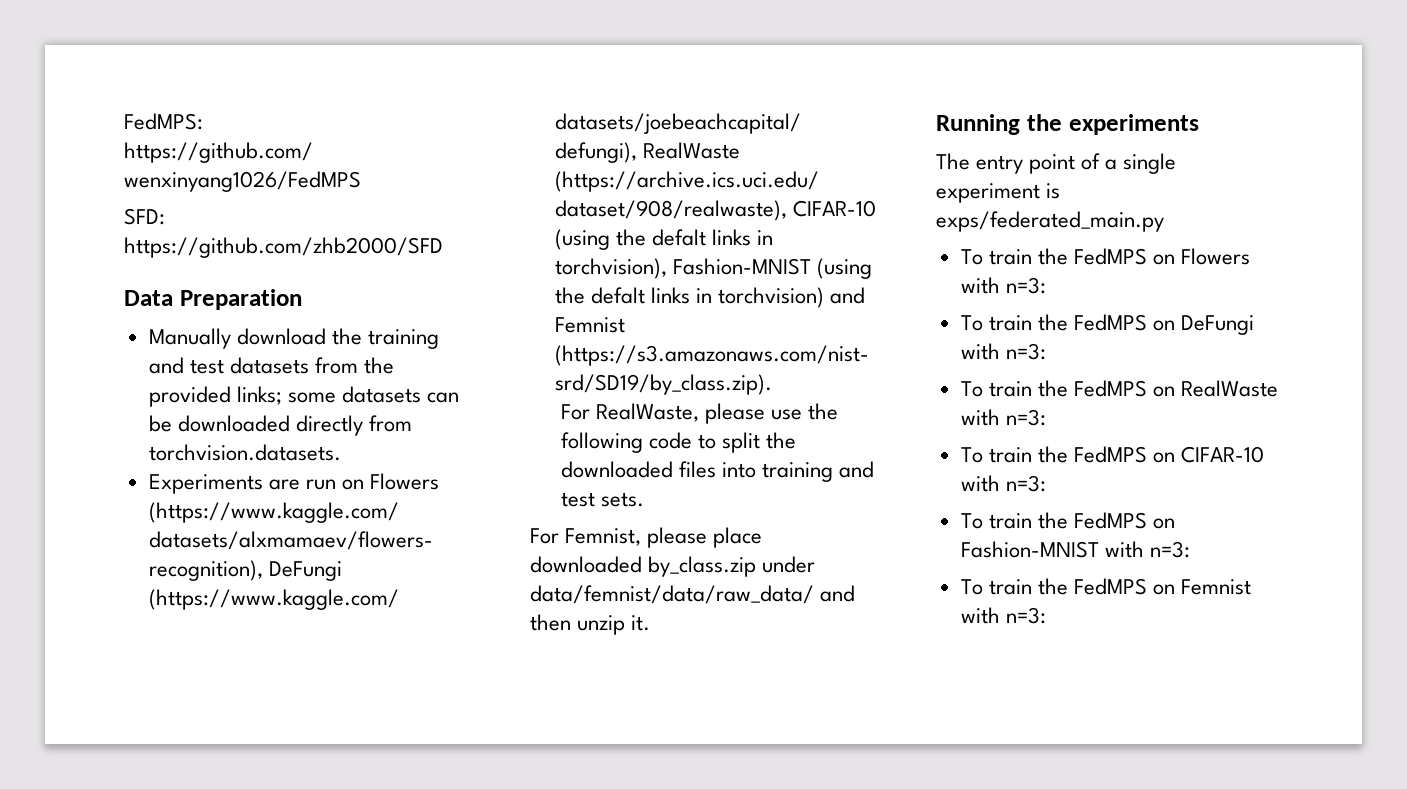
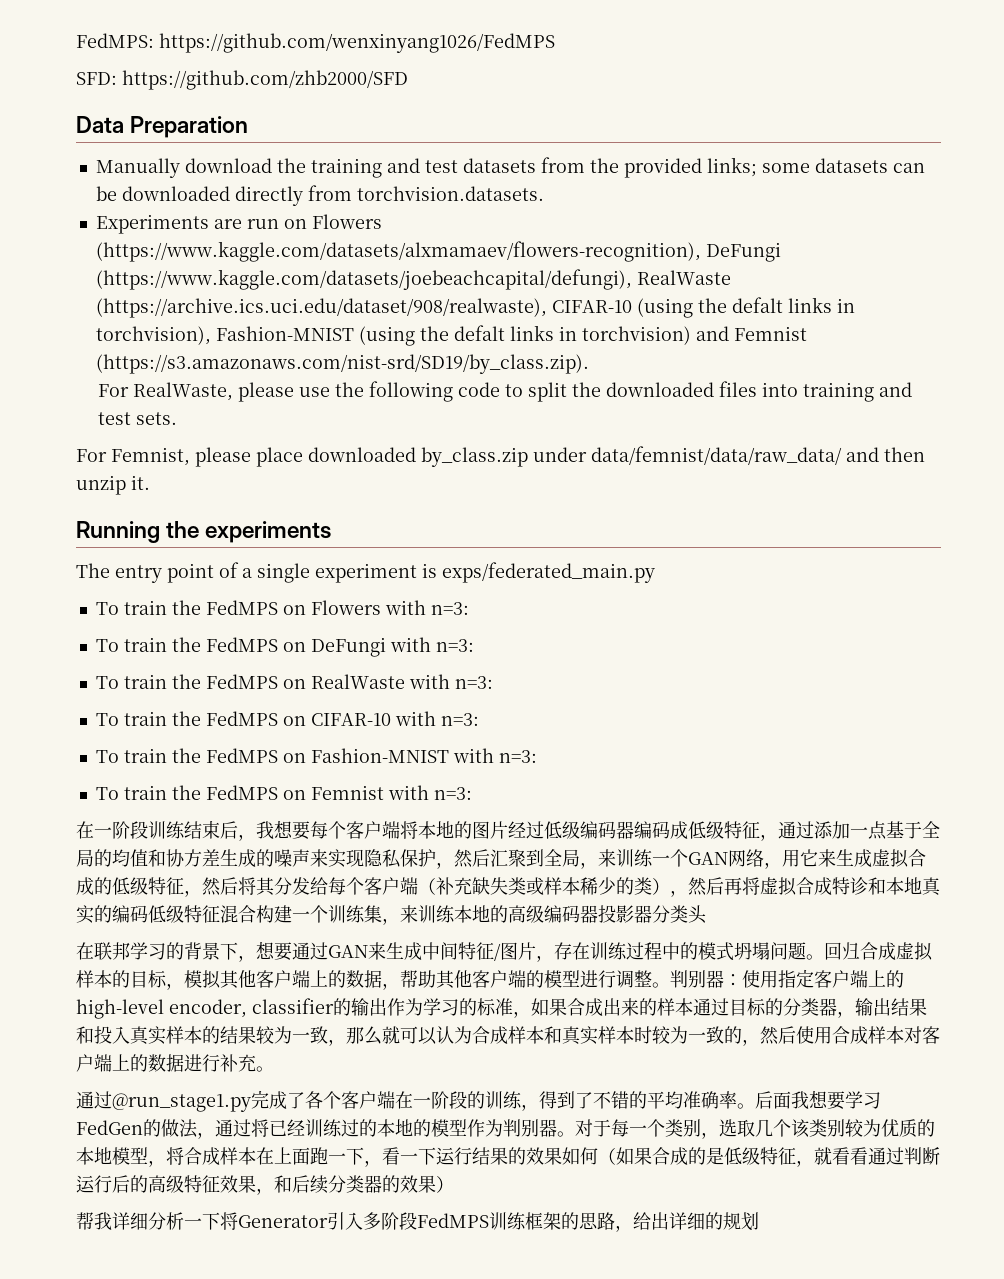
(1046, 615) none -> [76,820,940,841] [76,849,926,869] [76,877,941,897] [76,905,707,925] [76,941,933,962] [76,969,904,990] [76,998,927,1019] [76,1026,940,1046] [76,1054,274,1072] [76,1090,881,1112] [76,1119,935,1139] [76,1147,940,1167] [76,1175,454,1195] [76,1212,759,1232] // 在一阶段训练结束后，我想要每个客户端将本地的图片经过低级编码器编码成低级特征，通过添加一点基于全局的均值和协方差生成的噪声来实现隐私保护，然后汇聚到全局，来训练一个GAN网络，用它来生成虚拟合成的低级特征，然后将其分发给每个客户端（补充缺失类或样本稀少的类），然后再将虚拟合成特诊和本地真实的编码低级特征混合构建一个训练集，来训练本地的高级编码器投影器分类头 // 在联邦学习的背景下，想要通过GAN来生成中间特征/图片，存在训练过程中的模式坍塌问题。回归合成虚拟样本的目标，模拟其他客户端上的数据，帮助其他客户端的模型进行调整。判别器：使用指定客户端上的high-level encoder, classifier的输出作为学习的标准，如果合成出来的样本通过目标的分类器，输出结果和投入真实样本的结果较为一致，那么就可以认为合成样本和真实样本时较为一致的，然后使用合成样本对客户端上的数据进行补充。 // 通过@run_stage1.py完成了各个客户端在一阶段的训练，得到了不错的平均准确率。后面我想要学习FedGen的做法，通过将已经训练过的本地的模型作为判别器。对于每一个类别，选取几个该类别较为优质的本地模型，将合成样本在上面跑一下，看一下运行结果的效果如何（如果合成的是低级特征，就看看通过判断运行后的高级特征效果，和后续分类器的效果） // 帮我详细分析一下将Generator引入多阶段FedMPS训练框架的思路，给出详细的规划

